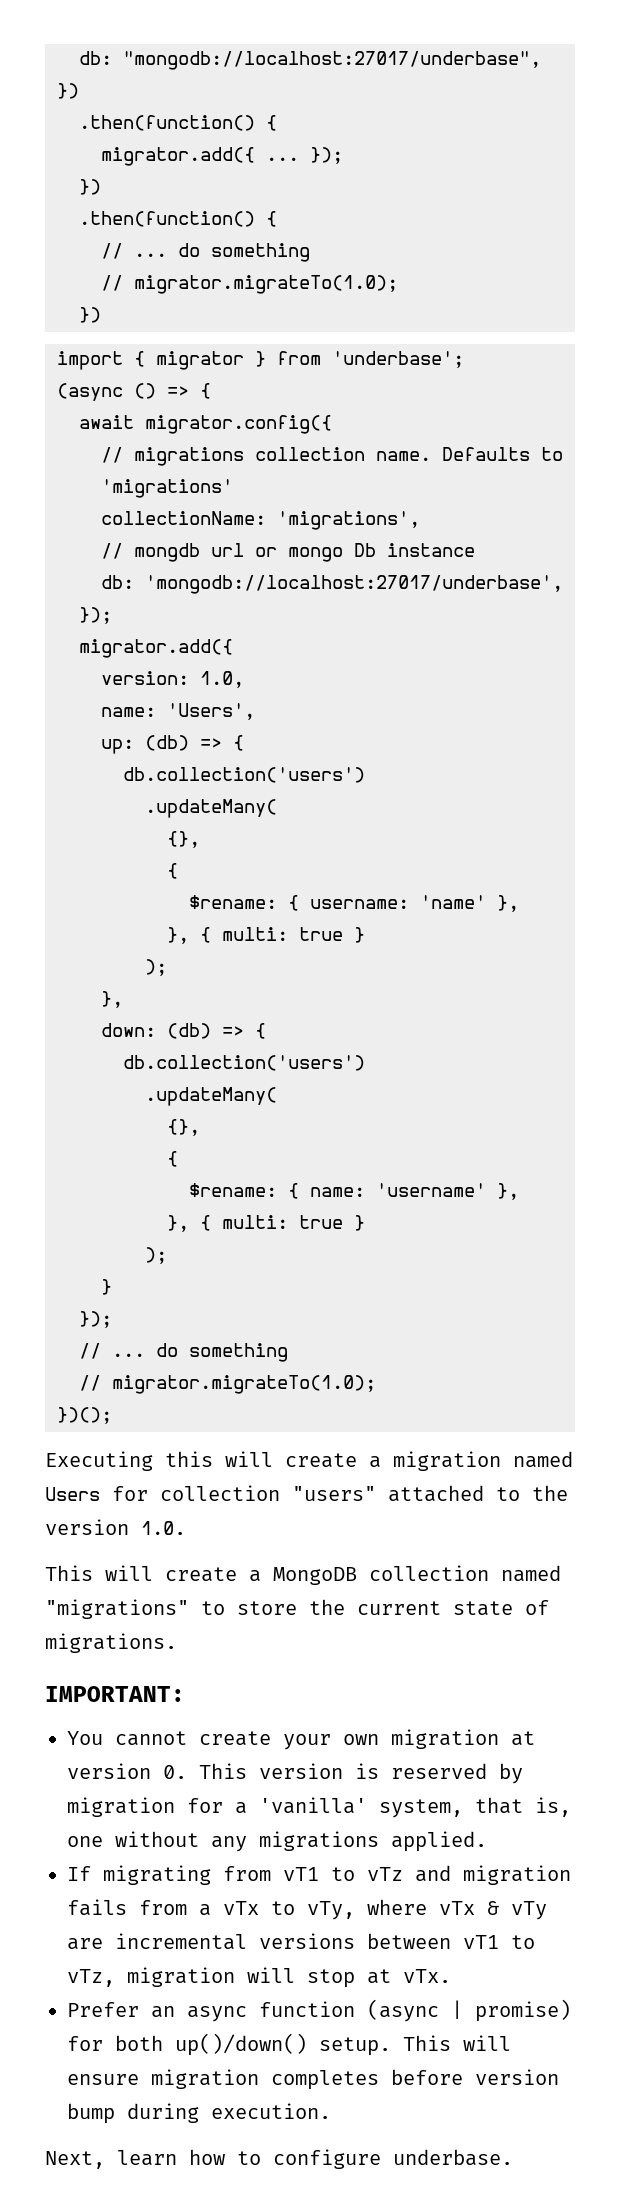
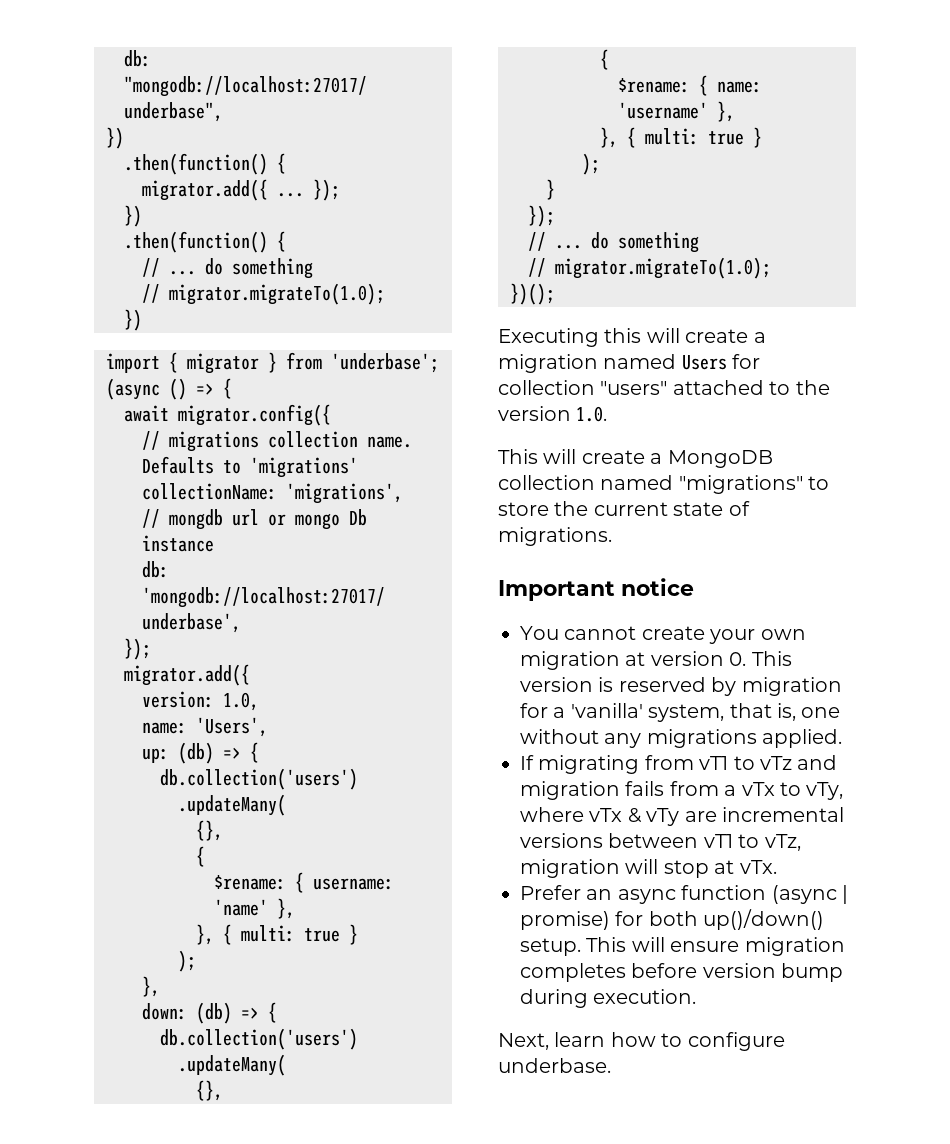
[45,1686,185,1702] IMPORTANT: -> [498,578,694,601] Important notice

